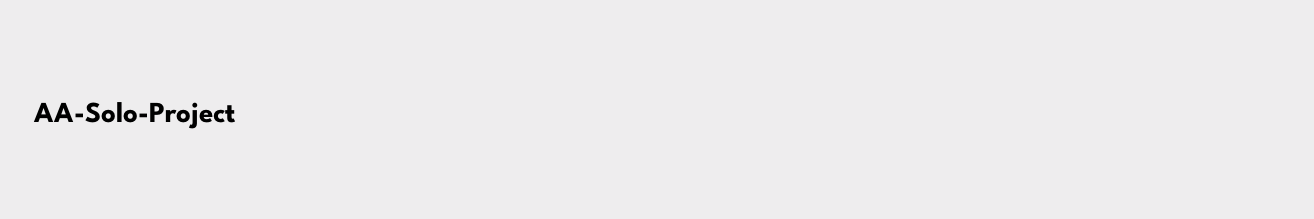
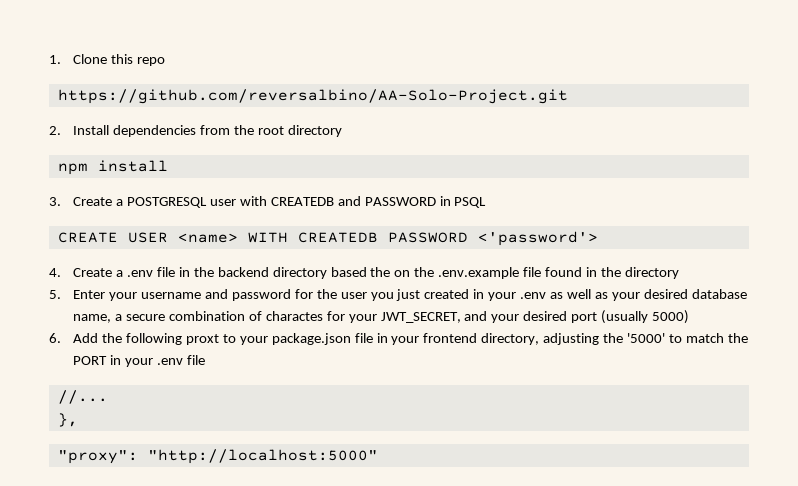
[33,102,236,129] AA-Solo-Project -> [49,54,166,66] [57,89,568,104] [49,125,342,137] [57,160,168,175] [49,196,487,208] [57,231,598,246] [49,267,679,279] [49,289,747,301] [73,310,690,324] [49,333,748,345] [73,355,205,367] [57,390,108,404] [57,413,78,427] [57,449,378,464] 1. Clone this repo // https://github.com/reversalbino/AA-Solo-Project.git // 2. Install dependencies from the root directory // npm install // 3. Create a POSTGRESQL user with CREATEDB and PASSWORD in PSQL // CREATE USER <name> WITH CREATEDB PASSWORD <'password'> // 4. Create a .env file in the backend directory based the on the .env.example file found in the directory // 5. Enter your username and password for the user you just created in your .env as well as your desired database name, a secure combination of charactes for your JWT_SECRET, and your desired port (usually 5000) // 6. Add the following proxt to your package.json file in your frontend directory, adjusting the '5000' to match the PORT in your .env file // //... // }, // "proxy": "http://localhost:5000"

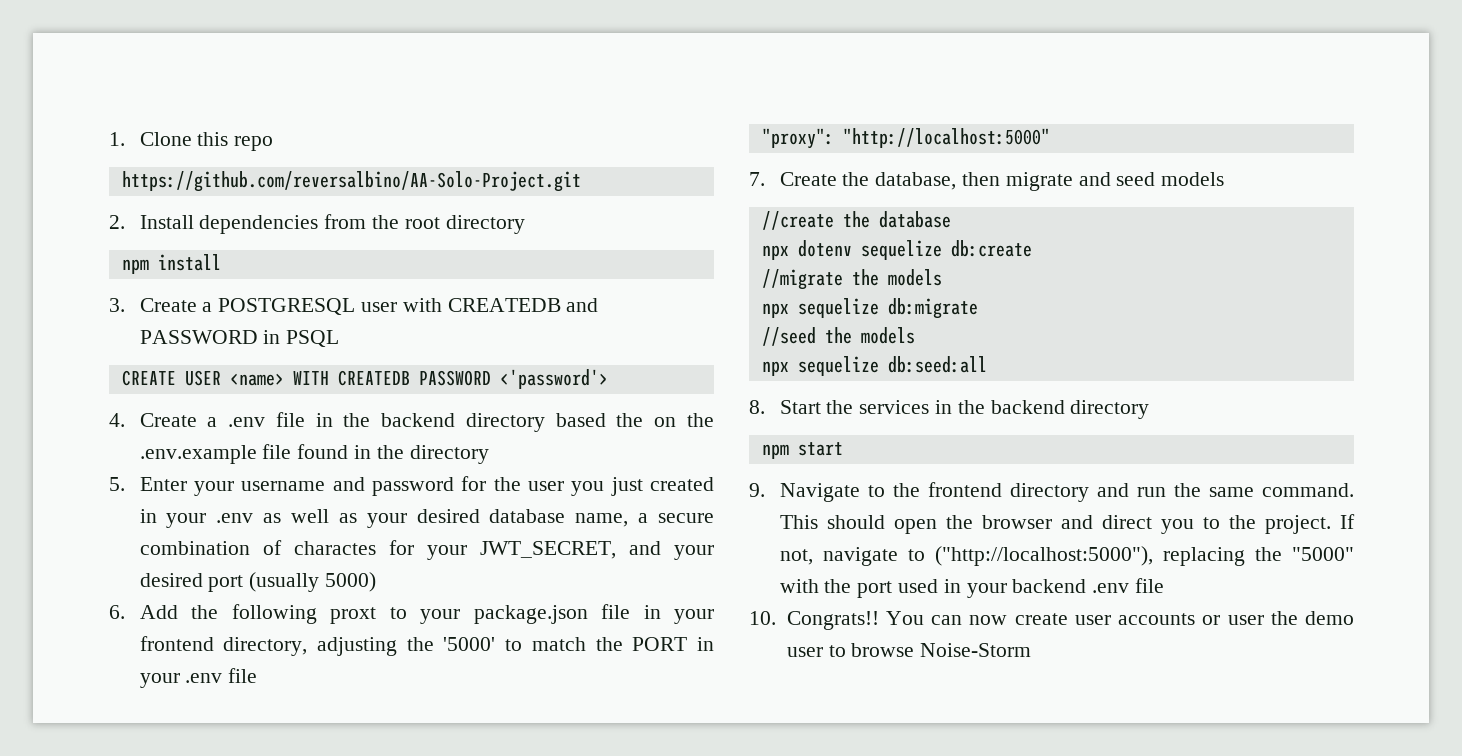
[57,390,108,404] [57,413,78,427] // //... // }, -> (258, 675) none
(378, 456) none -> [749,172,1225,191] [761,211,951,230] [761,240,1032,260] [761,269,942,290] [761,298,978,319] [761,327,915,346] [761,356,987,376] [749,400,1150,419] [761,442,843,459] [749,482,1354,502] [779,514,1355,534] [779,546,1354,566] [779,578,1165,598] [749,611,1354,630] [786,643,1032,657] // 7. Create the database, then migrate and seed models // //create the database // npx dotenv sequelize db:create // //migrate the models // npx sequelize db:migrate // //seed the models // npx sequelize db:seed:all // 8. Start the services in the backend directory // npm start // 9. Navigate to the frontend directory and run the same command. This should open the browser and direct you to the project. If not, navigate to ("http://localhost:5000"), replacing the "5000" with the port used in your backend .env file // 10. Congrats!! You can now create user accounts or user the demo user to browse Noise-Storm

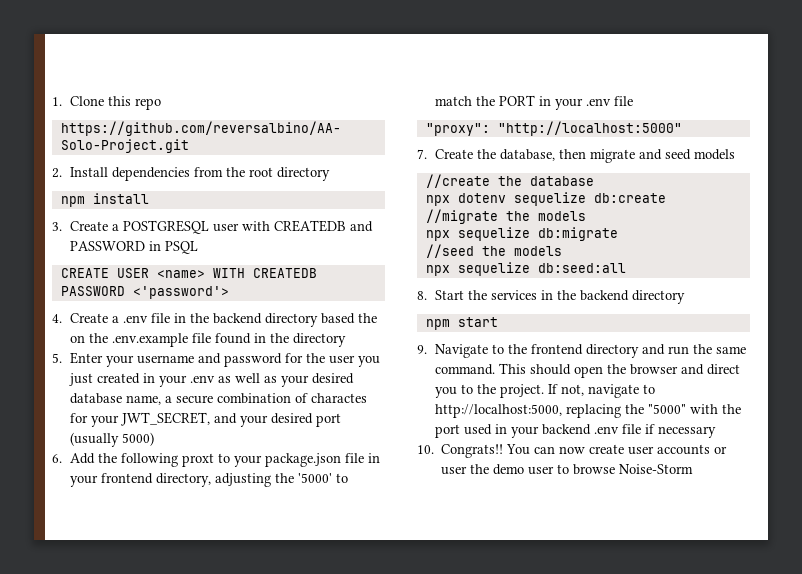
[934,546,1153,566] ("http://localhost:5000"), -> [435,404,563,418] http://localhost:5000,
(1165, 585) none -> [645,424,717,438] if necessary

